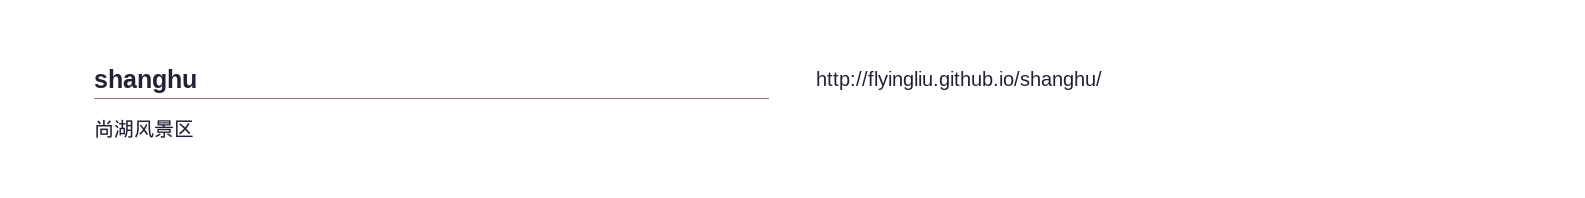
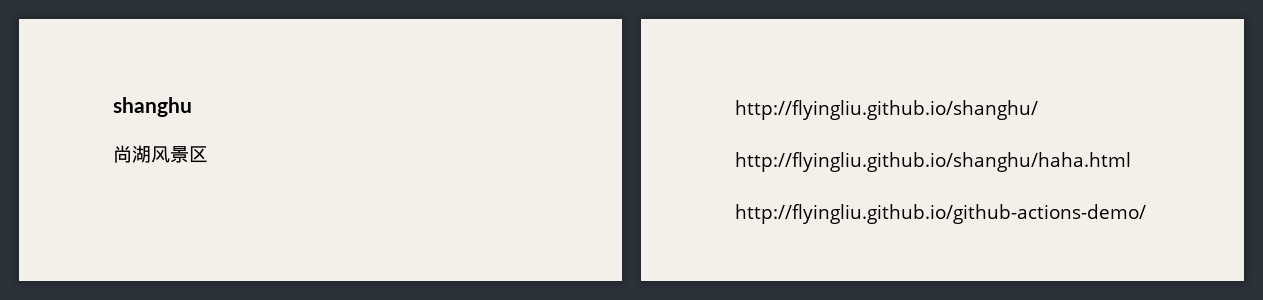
(1102, 80) none -> [735,152,1131,172] [735,204,1146,224] // http://flyingliu.github.io/shanghu/haha.html // http://flyingliu.github.io/github-actions-demo/

